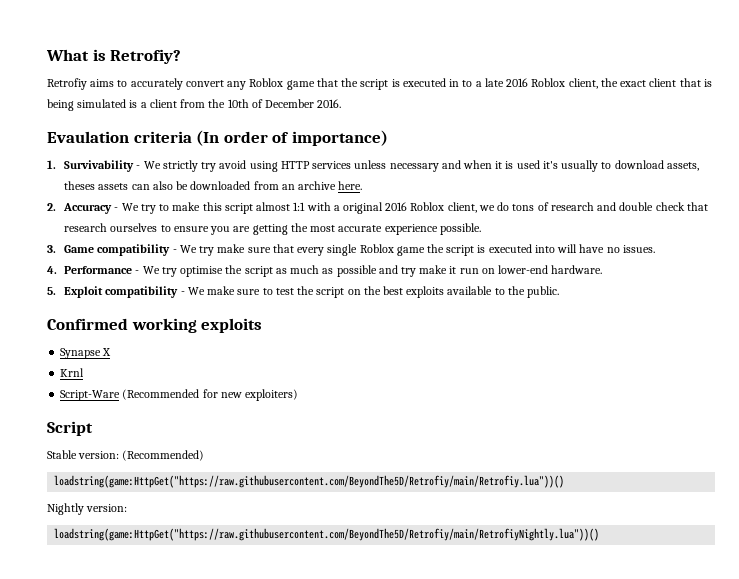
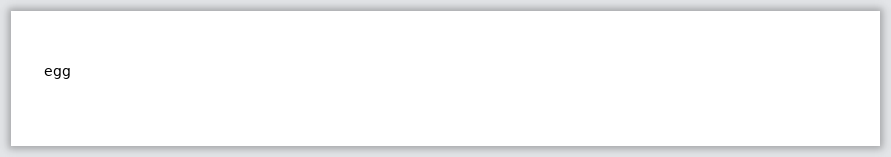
[46,49,182,64] [47,78,712,90] [47,99,342,111] [47,130,388,146] [47,160,699,172] [64,181,363,190] [47,202,708,214] [64,223,481,235] [47,244,655,256] [47,265,603,277] [47,286,560,298] [47,318,263,333] [60,348,112,359] [60,368,85,377] [60,389,299,401] [47,421,93,436] [47,450,205,461] [54,475,565,488] [47,503,128,515] [54,528,600,541] What is Retrofiy? // Retrofiy aims to accurately convert any Roblox game that the script is executed in to a late 2016 Roblox client, the exact client that is being simulated is a client from the 10th of December 2016. // Evaulation criteria (In order of importance) // 1. Survivability - We strictly try avoid using HTTP services unless necessary and when it is used it's usually to download assets, theses assets can also be downloaded from an archive here. // 2. Accuracy - We try to make this script almost 1:1 with a original 2016 Roblox client, we do tons of research and double check that research ourselves to ensure you are getting the most accurate experience possible. // 3. Game compatibility - We try make sure that every single Roblox game the script is executed into will have no issues. // 4. Performance - We try optimise the script as much as possible and try make it run on lower-end hardware. // 5. Exploit compatibility - We make sure to test the script on the best exploits available to the public. // Confirmed working exploits // Synapse X // Krnl // Script-Ware (Recommended for new exploiters) // Script // Stable version: (Recommended) // loadstring(game:HttpGet("https://raw.githubusercontent.com/BeyondThe5D/Retrofiy/main/Retrofiy.lua"))() // Nightly version: // loadstring(game:HttpGet("https://raw.githubusercontent.com/BeyondThe5D/Retrofiy/main/RetrofiyNightly.lua"))() -> [44,68,71,79] egg

